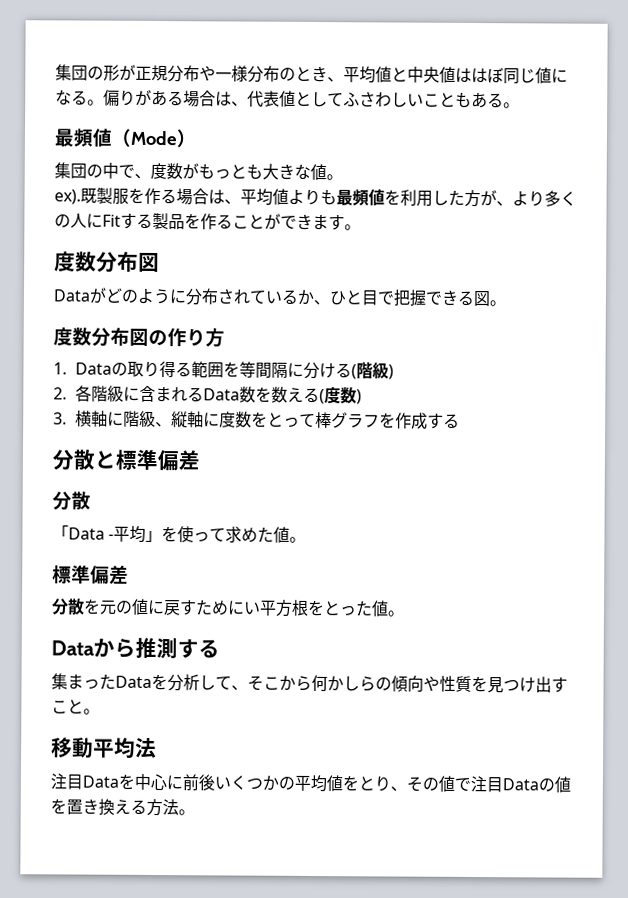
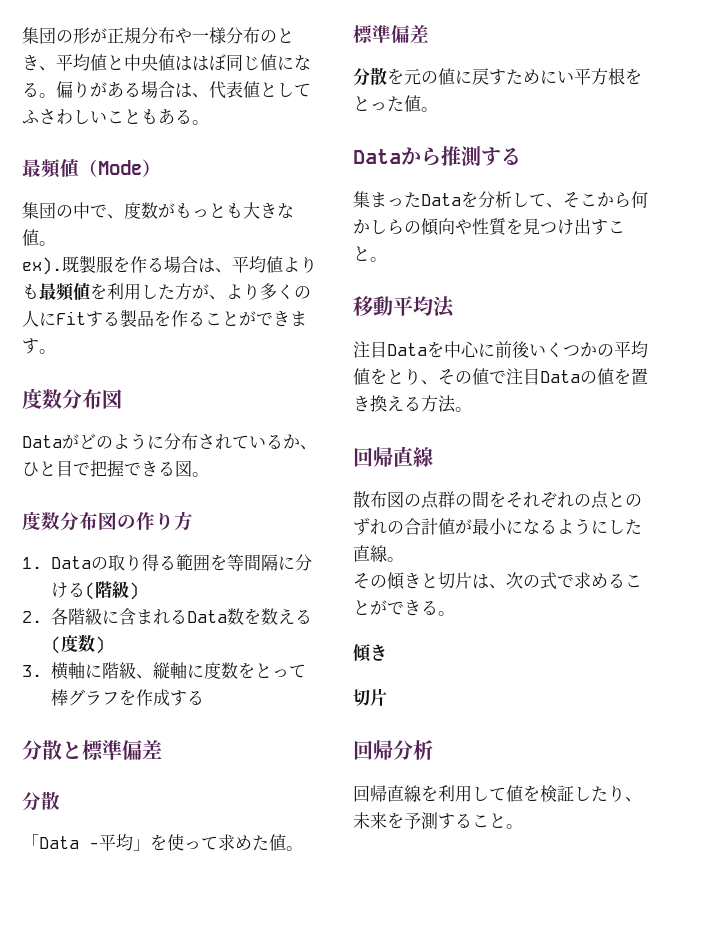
(195, 812) none -> [353,446,433,467] [353,491,642,509] [353,518,642,535] [353,545,404,562] [353,572,642,590] [353,600,455,616] [353,644,387,662] [353,688,387,706] [353,740,433,760] [353,785,642,802] [353,812,523,830] // 回帰直線 // 散布図の点群の間をそれぞれの点とのずれの合計値が最小になるようにした直線。 // その傾きと切片は、次の式で求めることができる。 // 傾き // 切片 // 回帰分析 // 回帰直線を利用して値を検証したり、未来を予測すること。

